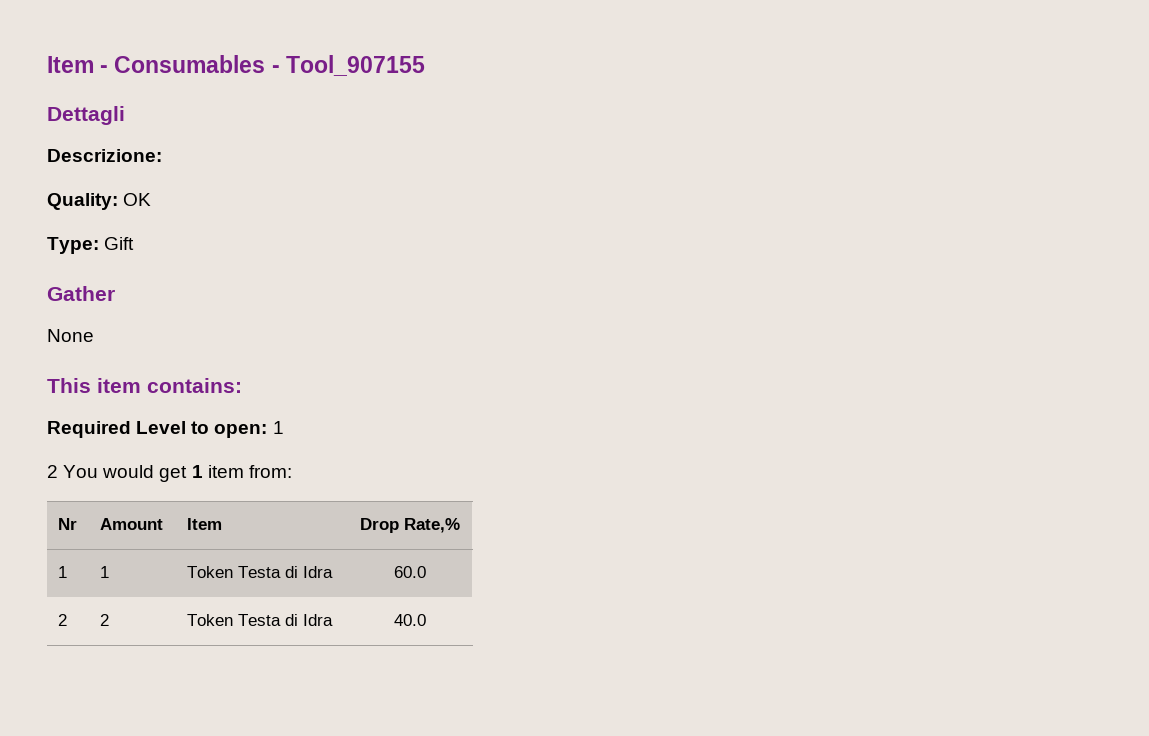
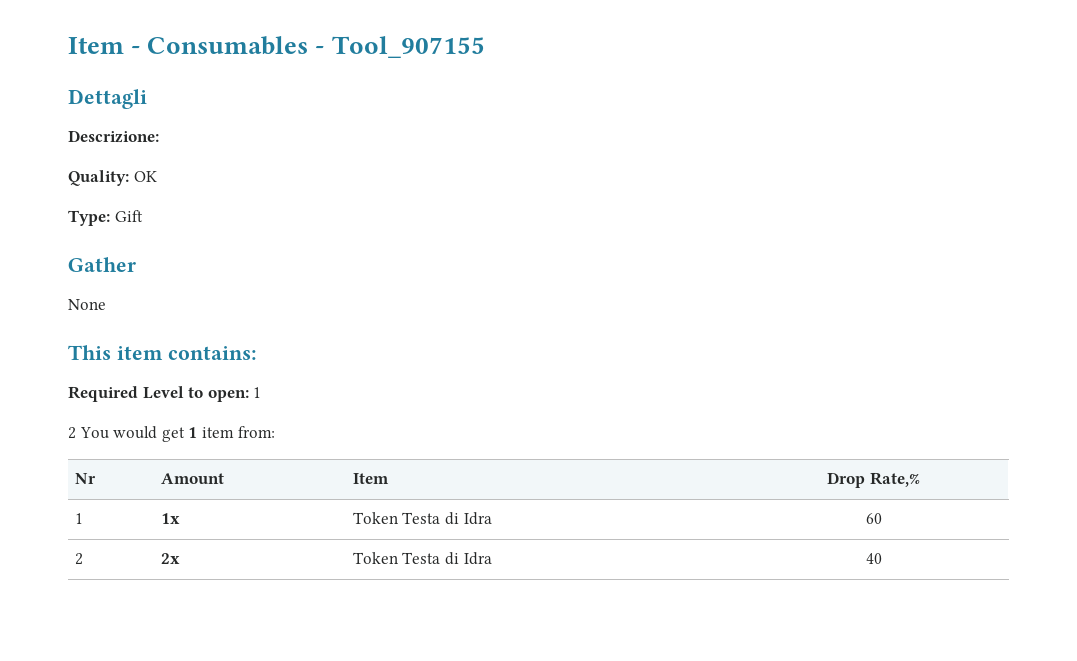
[100,566,110,578] [187,566,334,578] [394,566,426,578] [58,614,68,626] [100,614,110,626] [187,614,334,626] [394,614,426,626] 1 | Token Testa di Idra | 60.0 // 2 | 2 | Token Testa di Idra | 40.0 -> [160,513,180,524] [352,512,492,525] [865,513,882,524] [74,553,83,565] [160,553,180,564] [352,552,492,565] [865,553,882,564] 1x | Token Testa di Idra | 60 // 2 | 2x | Token Testa di Idra | 40

